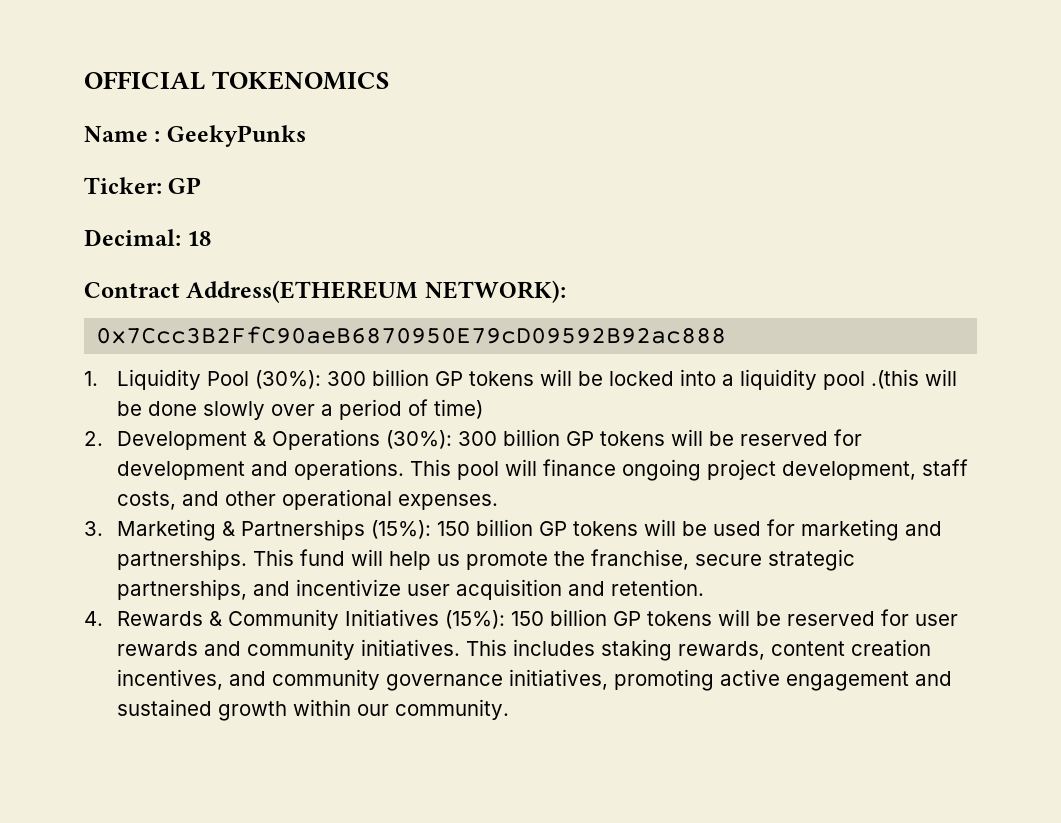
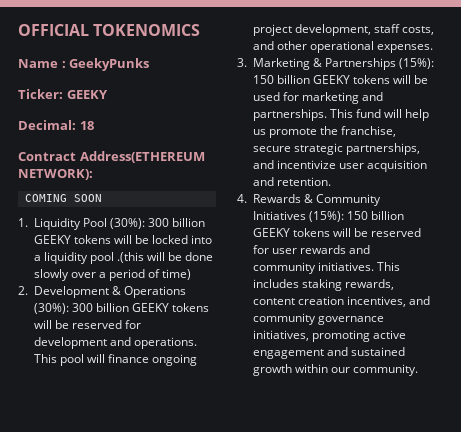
[168,177,202,194] GP -> [66,90,108,99] GEEKY
[96,326,727,344] 0x7Ccc3B2FfC90aeB6870950E79cD09592B92ac888 -> [24,194,102,202] COMING SOON
[435,371,464,386] GP -> [33,235,71,244] GEEKY
[566,431,595,446] GP -> [132,303,170,312] GEEKY
[539,521,568,536] GP -> [312,75,350,84] GEEKY
[613,611,642,626] GP -> [252,228,290,237] GEEKY

